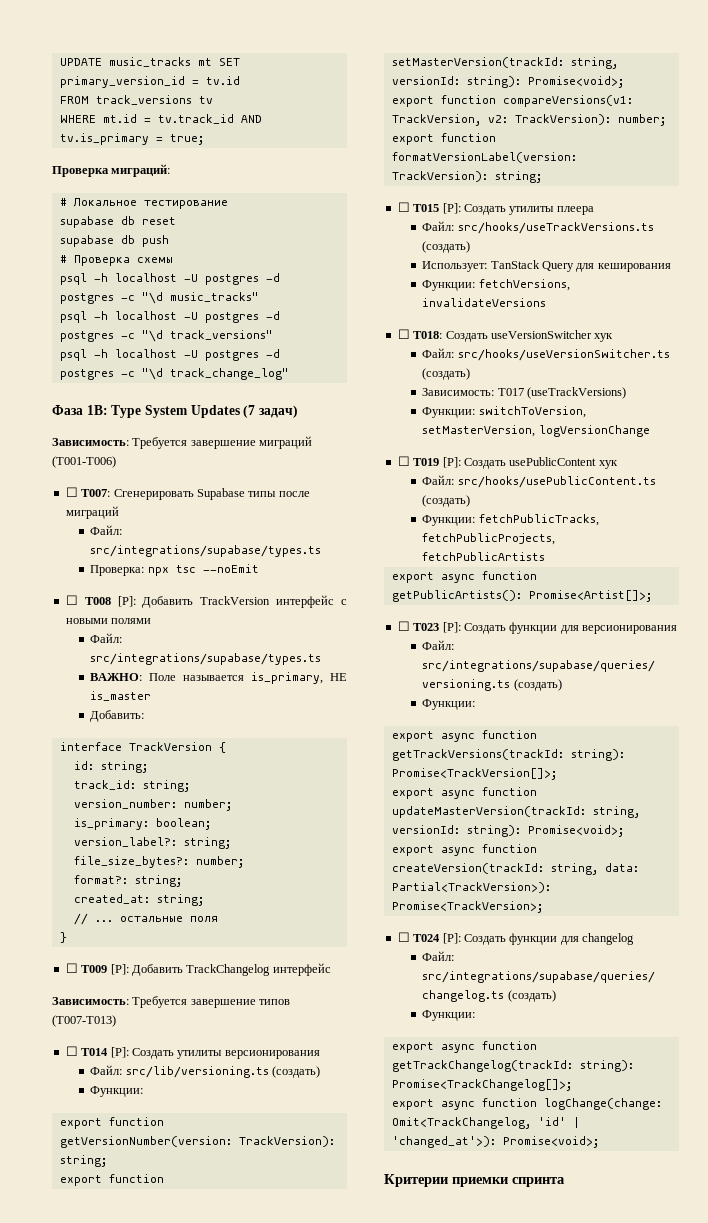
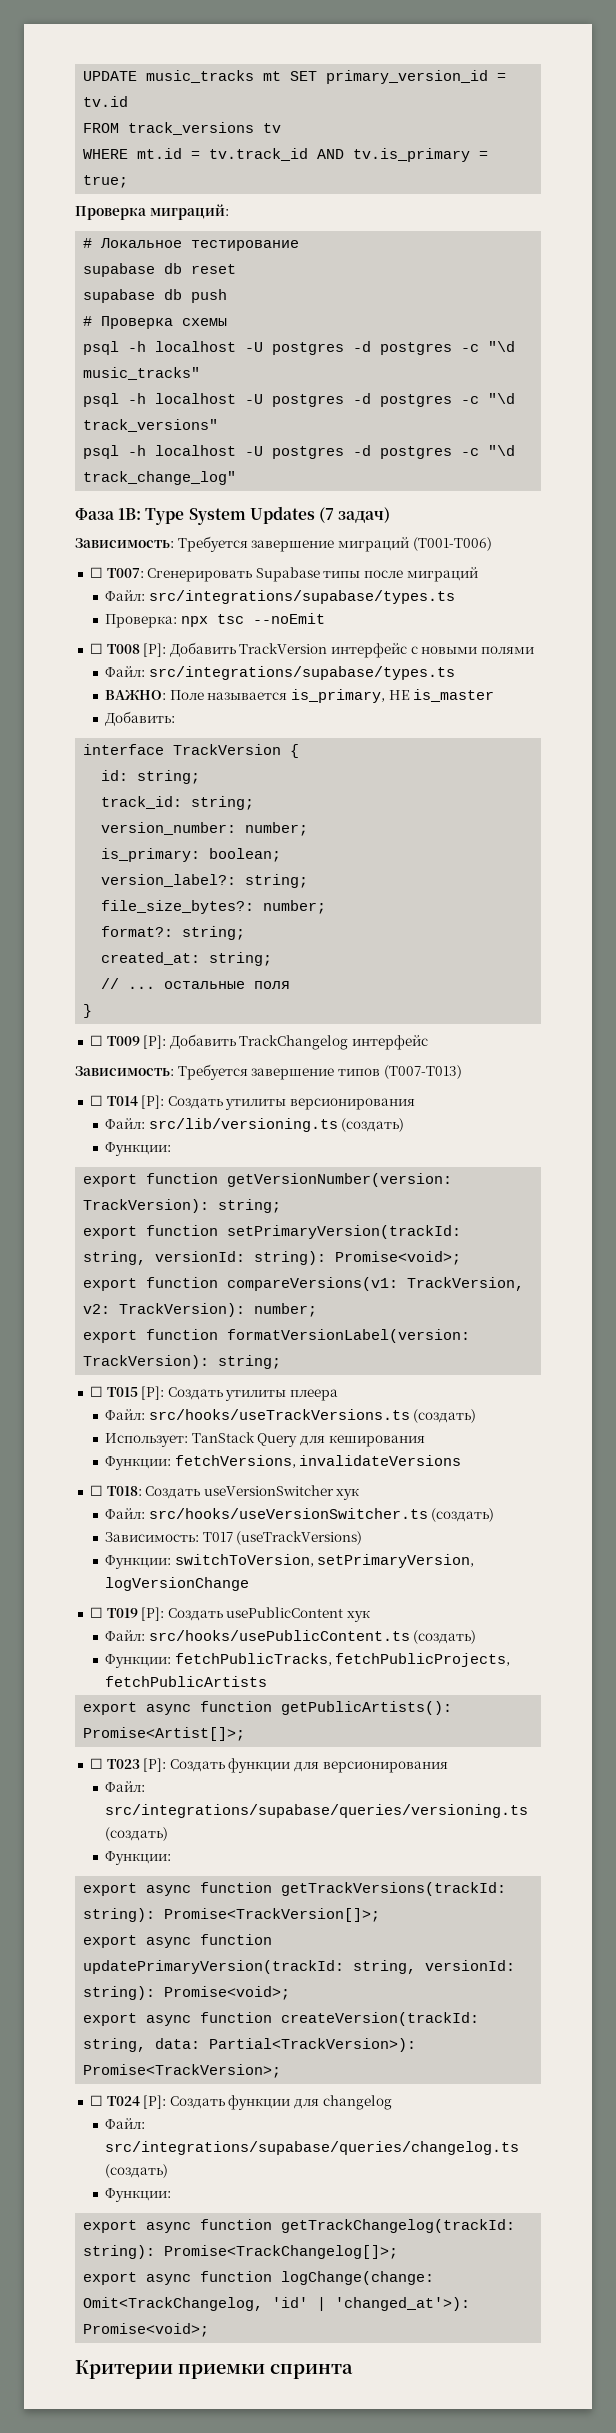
[391,57,564,68] setMasterVersion(trackId: -> [227,1225,462,1239] setPrimaryVersion(trackId:
[422,425,536,437] setMasterVersion, -> [317,1554,475,1568] setPrimaryVersion,
[391,806,586,818] updateMasterVersion(trackId: -> [83,1960,345,1974] updatePrimaryVersion(trackId:

